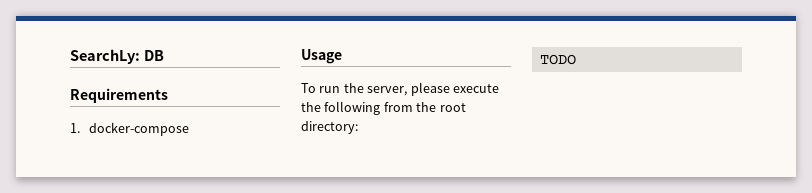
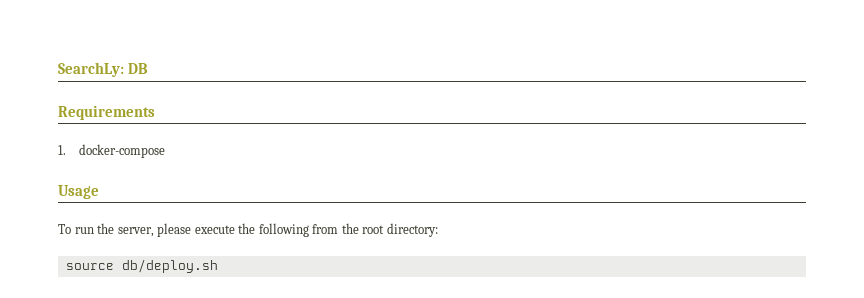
[539,54,576,65] TODO -> [65,259,218,273] source db/deploy.sh

